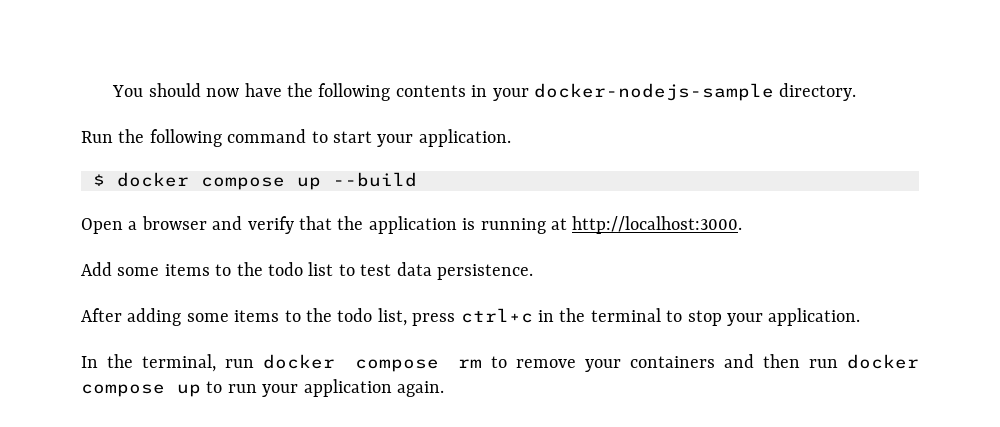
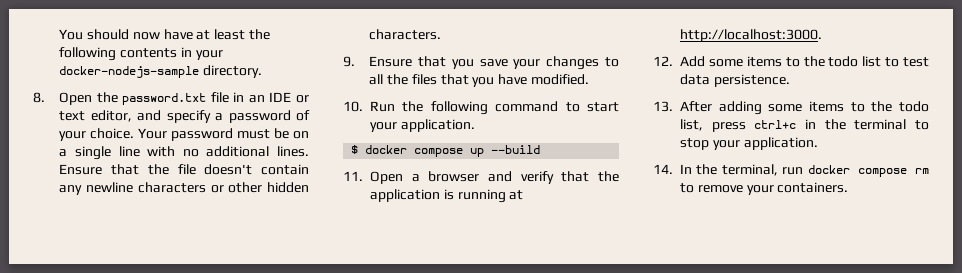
(282, 90) none -> [196,29,246,40] at least
(857, 92) none -> [33,92,309,105] [59,110,310,123] [59,128,309,141] [59,146,309,160] [59,164,309,175] [59,182,309,195] [369,29,442,40] [343,56,619,70] [369,74,589,87] [343,101,363,112] 8. Open the password.txt file in an IDE or text editor, and specify a password of your choice. Your password must be on a single line with no additional lines. Ensure that the file doesn't contain any newline characters or other hidden characters. // 9. Ensure that you save your changes to all the files that you have modified. // 10.
(417, 179) none -> [343,171,363,181] 11.
(743, 225) none -> [653,56,673,66] 12.
(533, 272) none -> [653,101,673,112] 13.
(861, 317) none -> [653,164,673,174] 14.
[630,354,919,369] [81,379,444,397] containers and then run docker compose up to run your application again. -> [777,182,849,193] containers.

